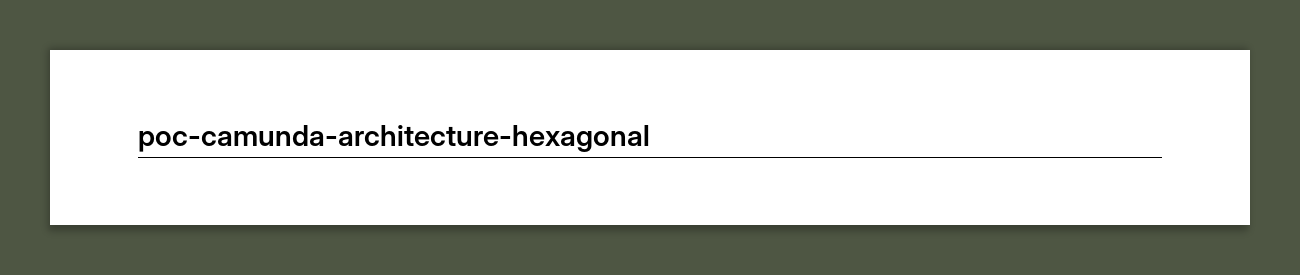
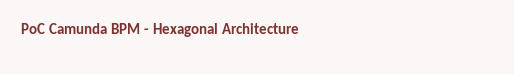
[138,125,650,152] poc-camunda-architecture-hexagonal -> [21,23,299,37] PoC Camunda BPM - Hexagonal Architecture

